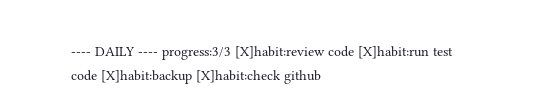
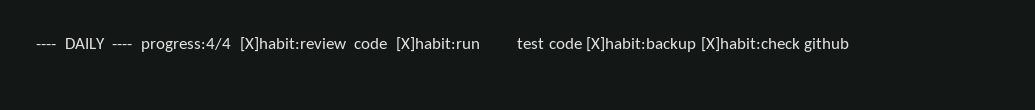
[162,47,231,60] progress:3/3 -> [140,38,231,52] progress:4/4

